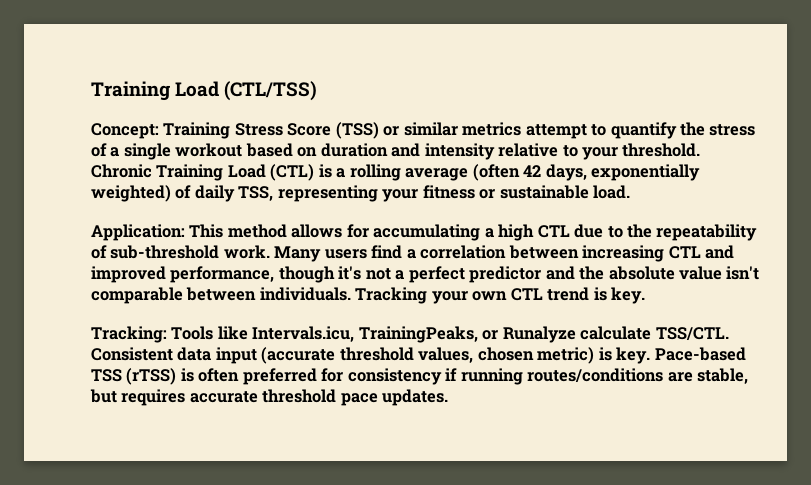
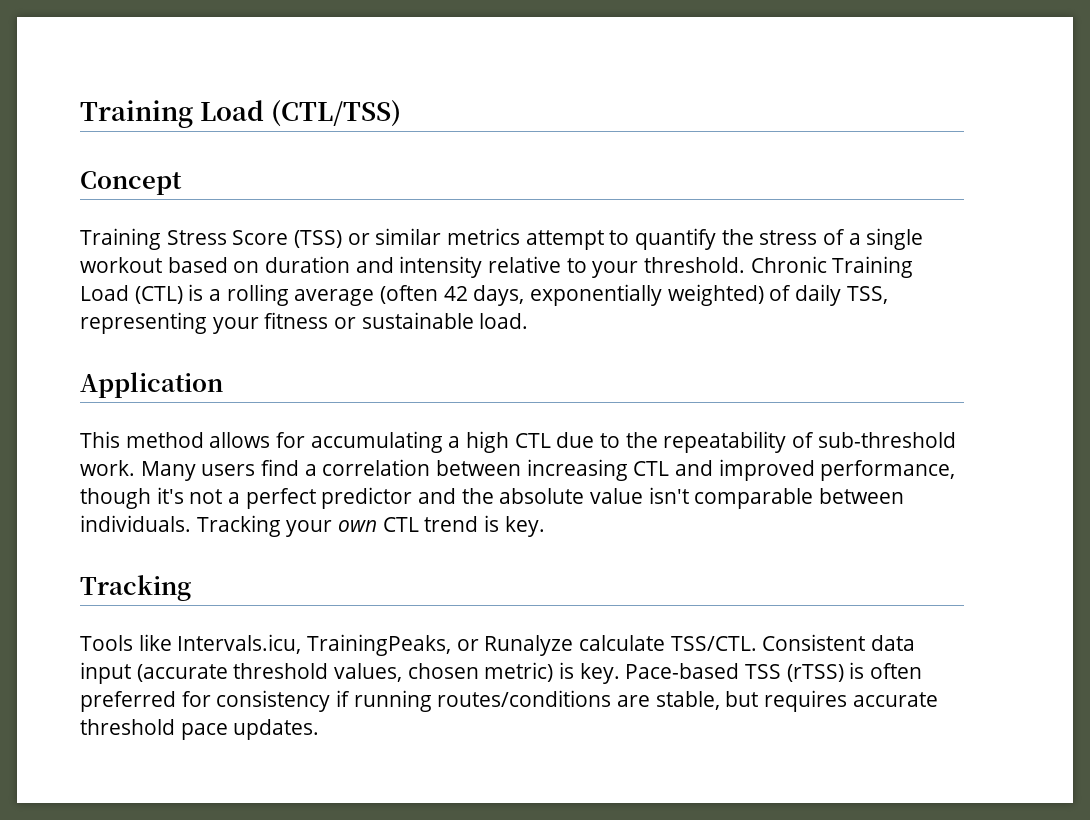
[91,123,159,139] Concept: -> [80,171,182,195] Concept //
[91,224,185,241] Application: -> [80,372,223,398] Application //
[91,326,167,343] Tracking: -> [80,575,191,601] Tracking //

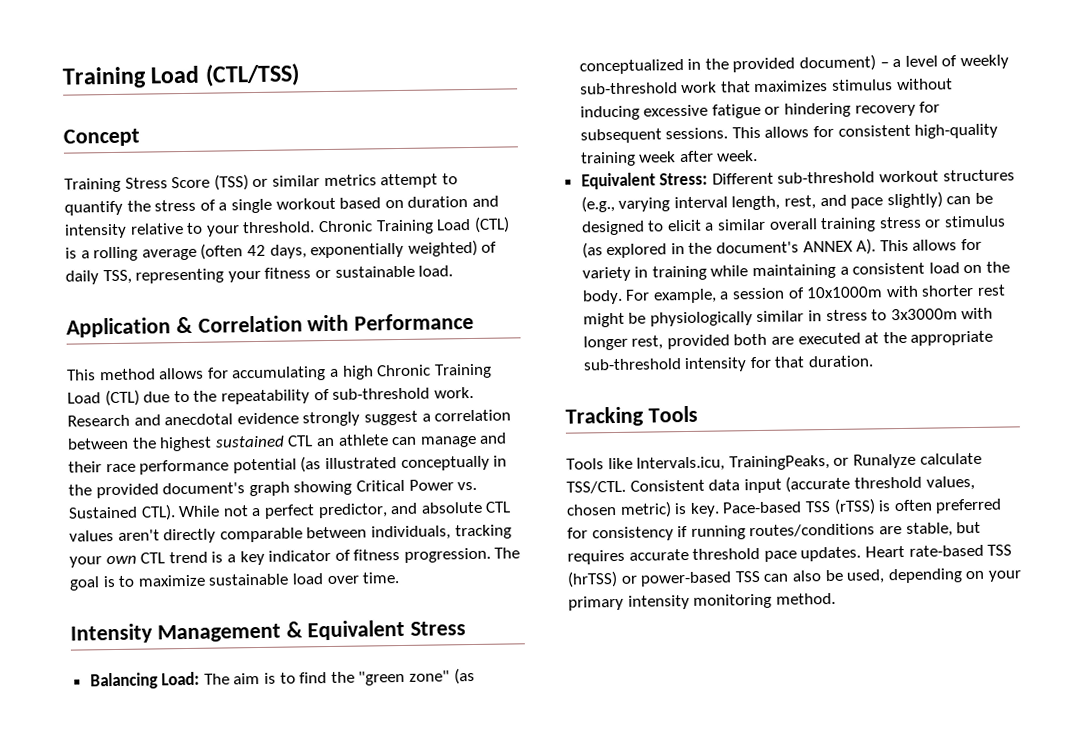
(223, 385) none -> [175,312,475,334] & Correlation with Performance
[514,433,551,448] CTL -> [376,363,492,379] [67,389,140,407] Chronic Training Load (CTL)
[140,459,956,481] [80,487,905,509] [80,515,281,537] Many users find a correlation between increasing CTL and improved performance, though it's not a perfect predictor and the absolute value isn't comparable between individuals. Tracking -> [67,409,512,427] [67,432,508,452] [68,455,508,475] [68,479,478,499] [68,501,512,521] [69,524,512,544] Research and anecdotal evidence strongly suggest a correlation between the highest sustained CTL an athlete can manage and their race performance potential (as illustrated conceptually in the provided document's graph showing Critical Power vs. Sustained CTL). While not a perfect predictor, and absolute CTL values aren't directly comparable between individuals, tracking
[504,516,545,537] [80,575,191,601] key. // Tracking -> [226,547,521,566] [69,572,400,591] [70,619,467,644] [89,667,475,690] [578,54,1010,75] [579,78,953,95] [579,101,941,121] [579,123,999,144] [580,149,759,167] [580,169,1015,190] [580,191,994,213] [580,215,1007,236] [581,238,983,259] [581,261,1011,282] [581,284,1007,305] [582,307,994,328] [582,330,994,351] [582,355,875,373] [565,405,698,427] a key indicator of fitness progression. The goal is to maximize sustainable load over time. // Intensity Management & Equivalent Stress // Balancing Load: The aim is to find the "green zone" (as conceptualized in the provided document) – a level of weekly sub-threshold work that maximizes stimulus without inducing excessive fatigue or hindering recovery for subsequent sessions. This allows for consistent high-quality training week after week. // Equivalent Stress: Different sub-threshold workout structures (e.g., varying interval length, rest, and pace slightly) can be designed to elicit a similar overall training stress or stimulus (as explored in the document's ANNEX A). This allows for variety in training while maintaining a consistent load on the body. For example, a session of 10x1000m with shorter rest might be physiologically similar in stress to 3x3000m with longer rest, provided both are executed at the appropriate sub-threshold intensity for that duration. // Tracking Tools
(320, 729) none -> [864,544,1013,558] [567,568,1022,588] [568,592,836,611] Heart rate-based TSS (hrTSS) or power-based TSS can also be used, depending on your primary intensity monitoring method.

